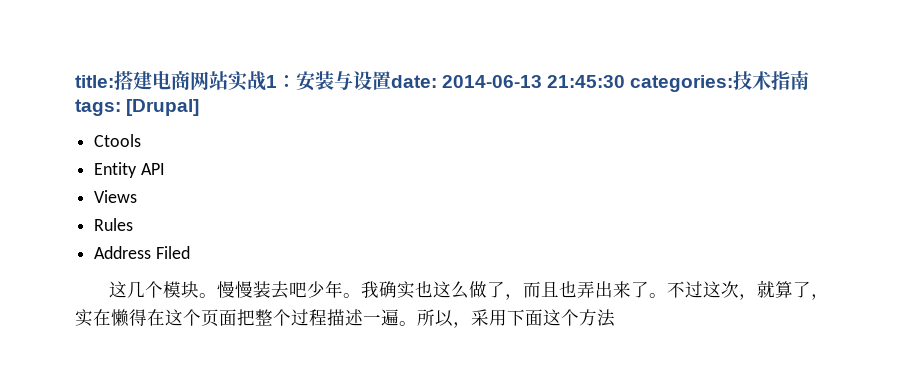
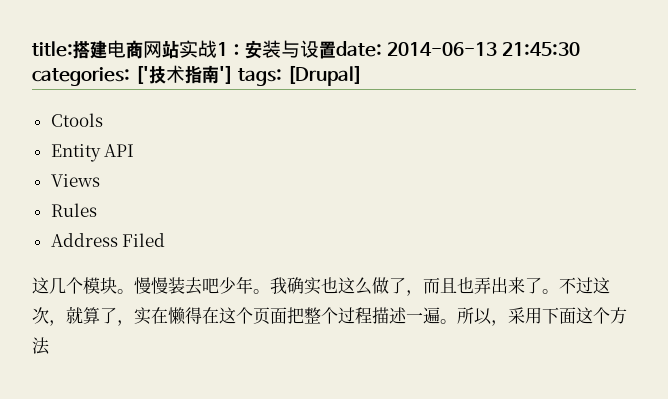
(734, 83) none -> [135,65,150,84] ['
(810, 80) none -> [219,65,234,84] ']

